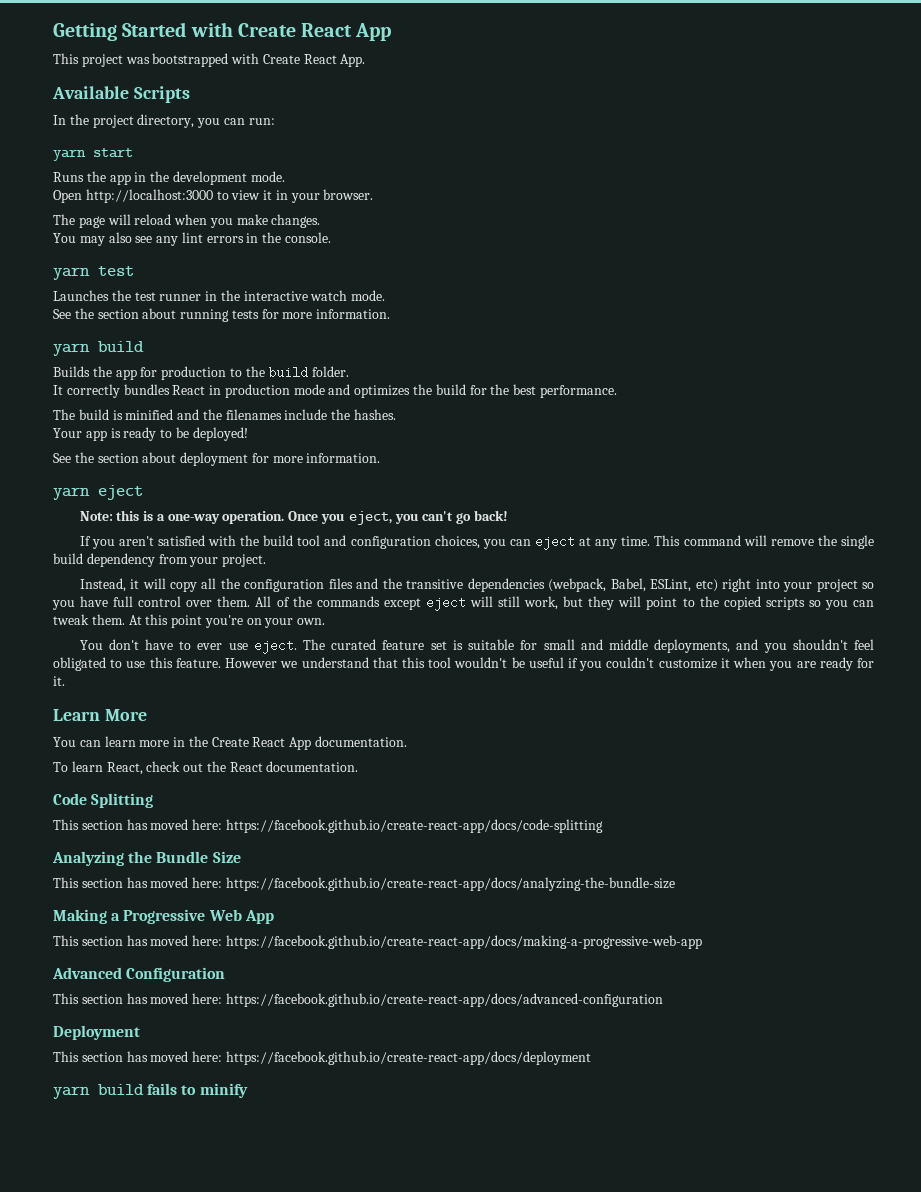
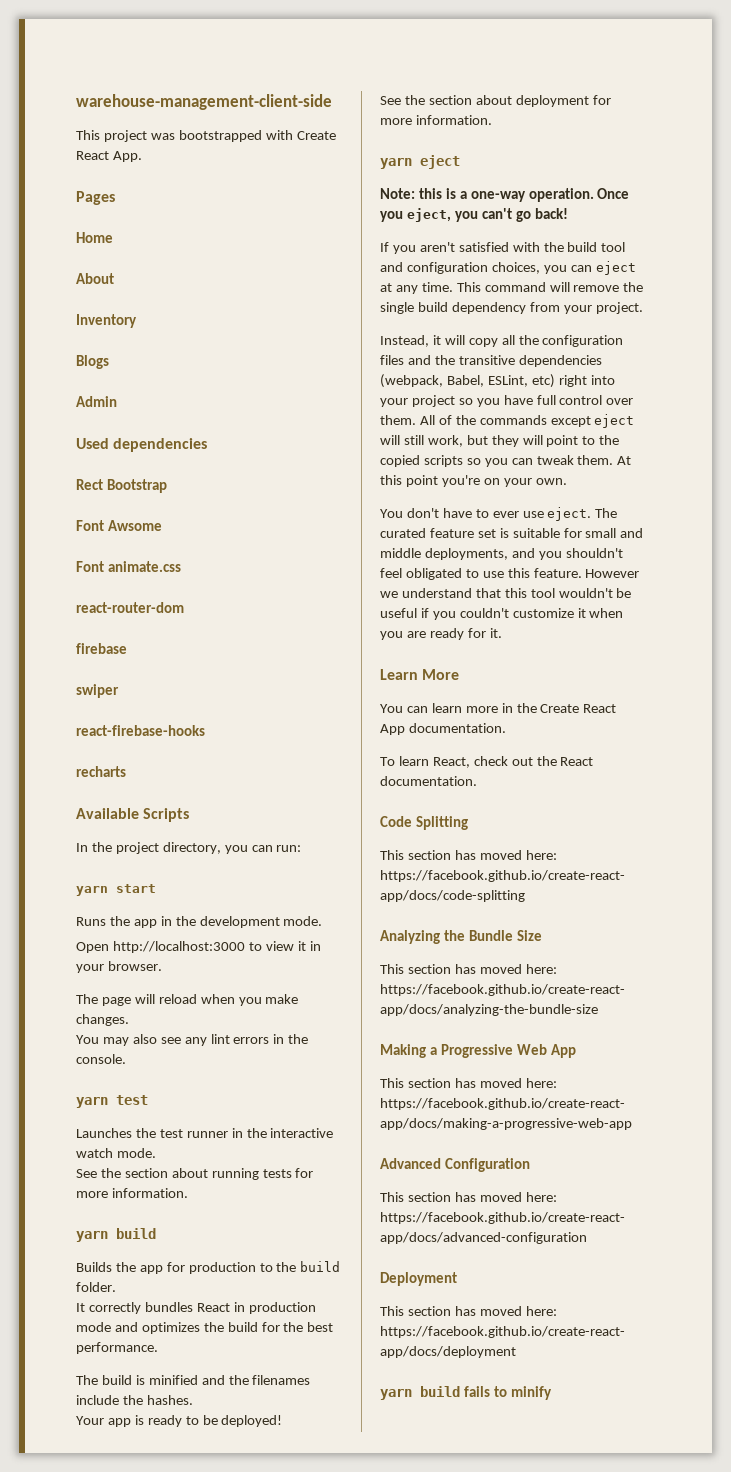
[53,22,392,41] Getting Started with Create React App -> [76,94,332,110] warehouse-management-client-side
(366, 60) none -> [76,191,115,205] [76,232,113,243] [76,273,114,284] [76,314,137,328] [76,355,109,369] [76,396,117,407] [76,438,208,452] [76,479,168,493] [76,520,163,531] [76,561,182,572] [76,602,184,613] [76,643,127,654] [76,684,119,698] [76,725,205,736] [76,766,126,777] // Pages // Home // About // Inventory // Blogs // Admin // Used dependencies // Rect Bootstrap // Font Awsome // Font animate.css // react-router-dom // firebase // swiper // react-firebase-hooks // recharts

